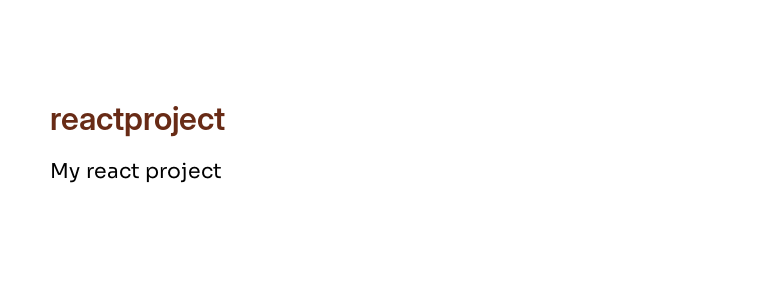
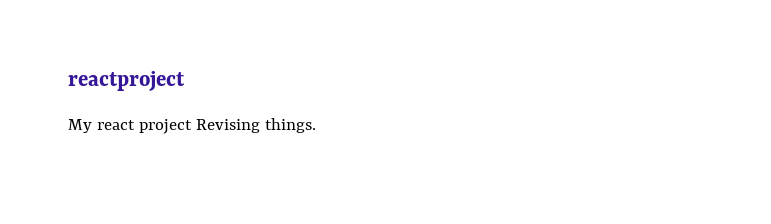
(223, 172) none -> [195,118,316,133] Revising things.

